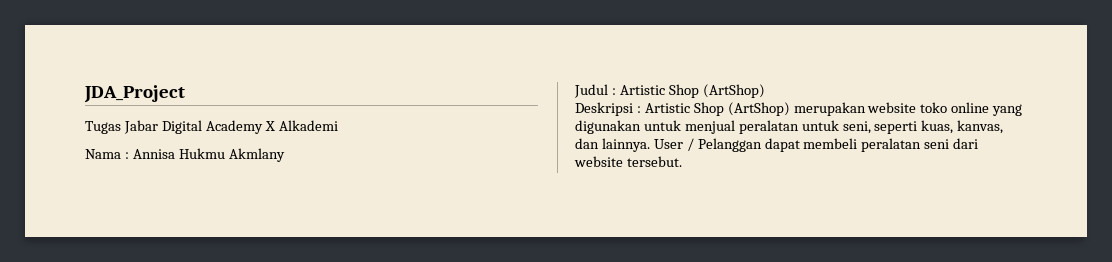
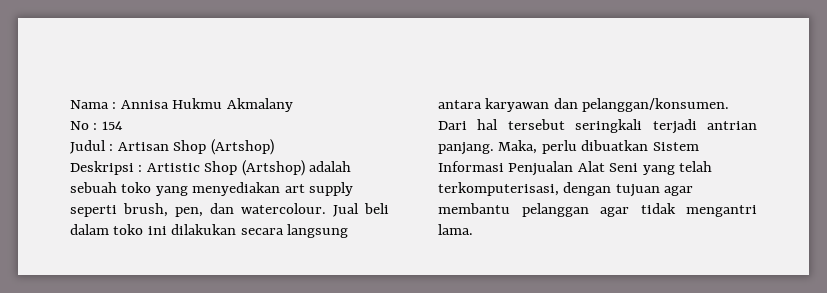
[84,85,185,103] [85,120,338,134] [85,148,285,162] JDA_Project // Tugas Jabar Digital Academy X Alkademi // Nama : Annisa Hukmu Akmlany -> [70,98,293,112] [70,121,123,130] Nama : Annisa Hukmu Akmalany // No : 154
[619,84,765,98] Artistic Shop (ArtShop) -> [117,139,274,155] Artisan Shop (Artshop)
[727,102,1023,116] [575,120,1004,134] [575,138,979,152] [574,156,682,167] (ArtShop) merupakan website toko online yang digunakan untuk menjual peralatan untuk seni, seperti kuas, kanvas, dan lainnya. User / Pelanggan dapat membeli peralatan seni dari website tersebut. -> [241,160,352,176] [70,182,354,196] [70,203,389,217] [70,224,349,238] [438,98,730,112] [438,119,757,134] [438,140,699,155] [438,161,713,176] [438,182,694,197] [438,203,757,217] [438,224,473,235] (Artshop) adalah sebuah toko yang menyediakan art supply seperti brush, pen, dan watercolour. Jual beli dalam toko ini dilakukan secara langsung antara karyawan dan pelanggan/konsumen. Dari hal tersebut seringkali terjadi antrian panjang. Maka, perlu dibuatkan Sistem Informasi Penjualan Alat Seni yang telah terkomputerisasi, dengan tujuan agar membantu pelanggan agar tidak mengantri lama.

